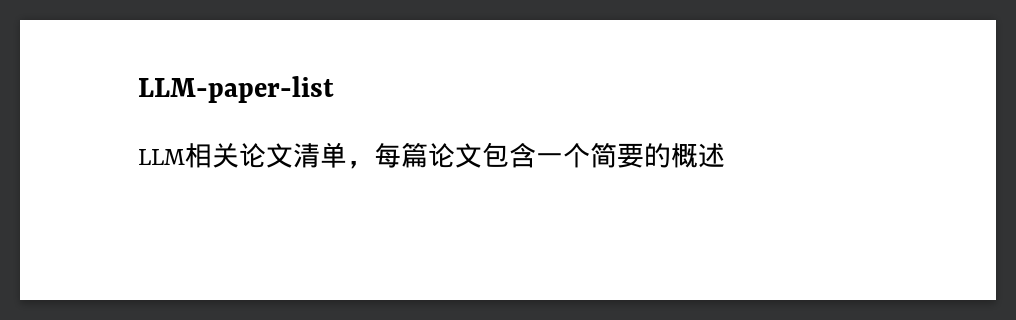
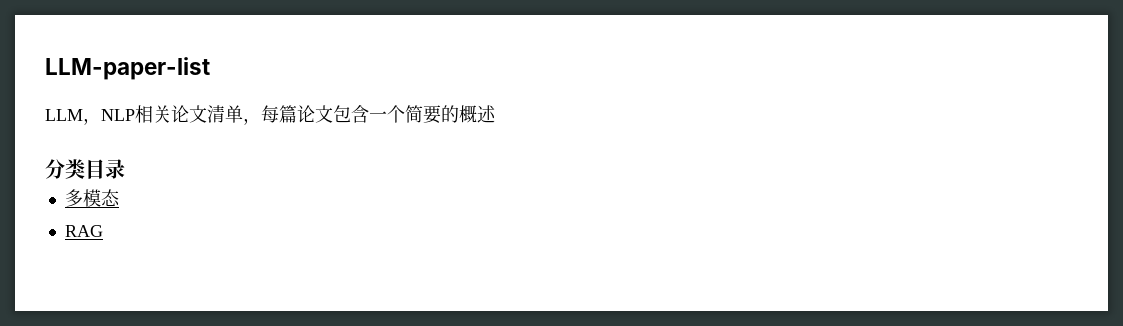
(185, 157) none -> [83,109,135,125] ，NLP
(725, 155) none -> [45,159,125,179] [64,189,120,207] [64,225,103,237] // 分类目录 // 多模态 // RAG

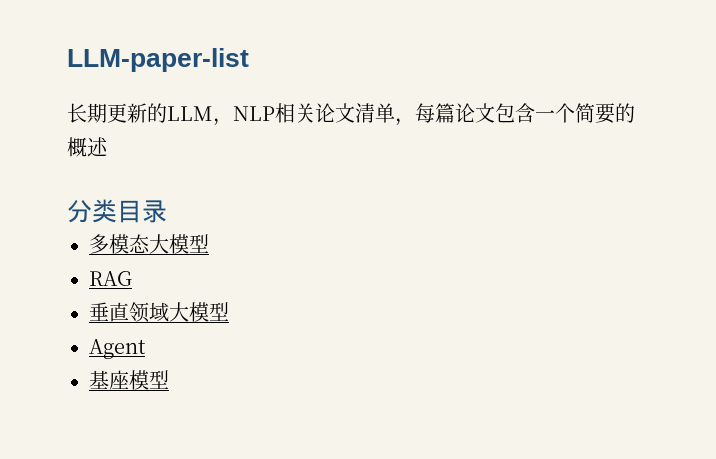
(210, 68) none -> [67,103,167,123] 长期更新的
(120, 198) none -> [149,234,209,254] 大模型
(103, 231) none -> [89,302,229,323] [89,339,146,359] [89,370,169,390] // 垂直领域大模型 // Agent // 基座模型

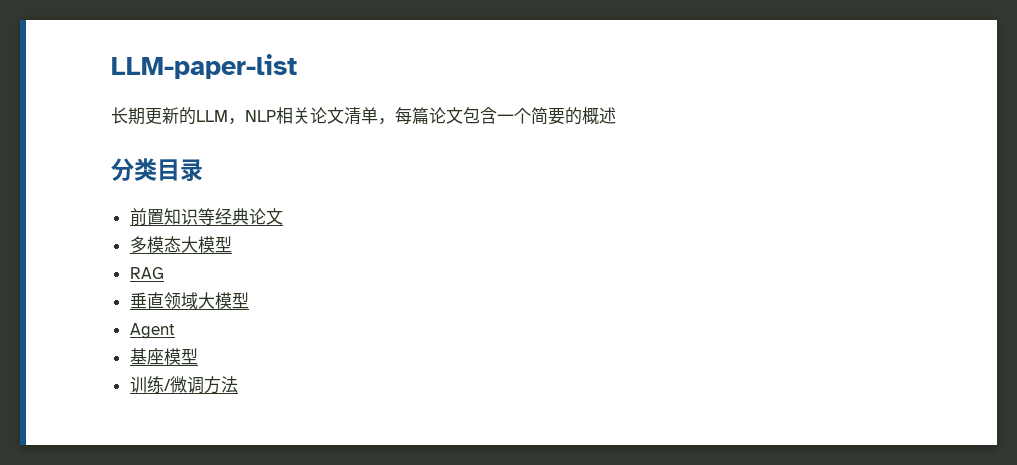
(167, 211) none -> [129,208,283,226] // 前置知识等经典论文
(169, 379) none -> [129,376,238,394] // 训练/微调方法

